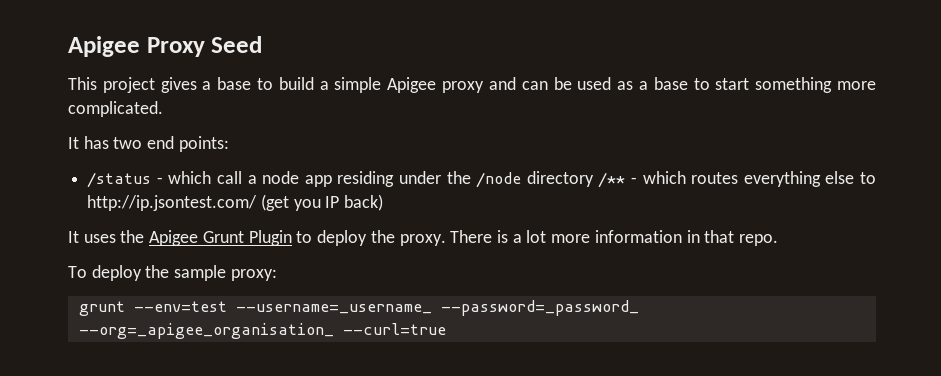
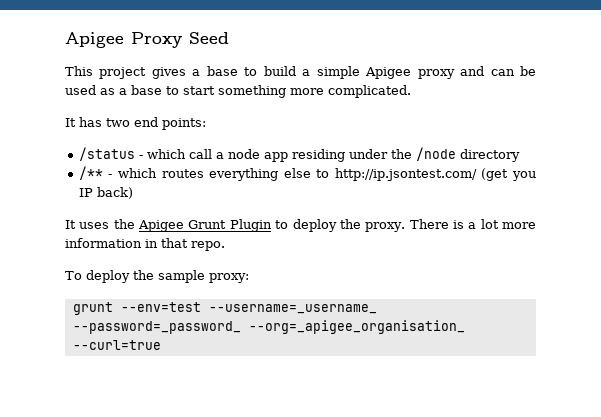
(594, 179) none -> (520, 155) //

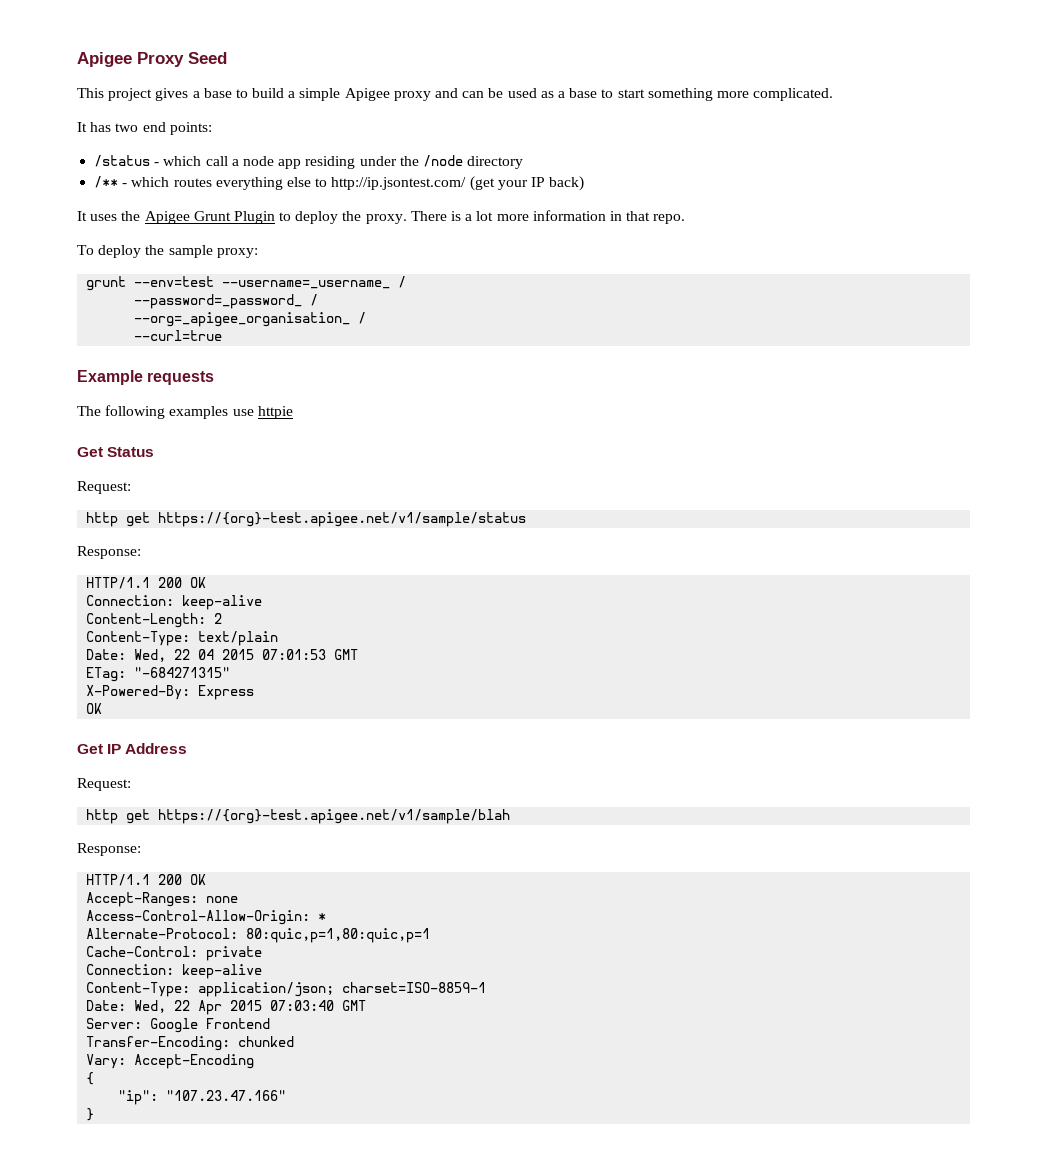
[512,171,536,181] you -> [497,180,528,190] your
[72,320,465,334] [72,340,161,350] --password=_password_ --org=_apigee_organisation_ --curl=true -> [398,276,407,288] [134,294,319,309] [134,312,367,327] [134,330,223,341] [77,370,215,385] [77,405,293,419] [77,447,155,457] [77,481,131,494] [86,512,527,527] [77,546,141,559] [86,577,207,589] [86,595,263,610] [86,613,223,628] [86,631,279,646] [86,649,359,662] [86,667,231,682] [86,685,255,700] [86,703,103,714] [77,743,188,754] [77,778,131,791] [86,809,511,824] [77,843,141,856] [86,874,207,886] [86,892,239,907] [86,910,327,925] [86,928,431,943] [86,946,263,961] [86,964,263,979] [86,982,487,997] [86,1000,367,1015] [86,1018,271,1033] [86,1036,295,1051] [86,1054,255,1069] [86,1072,95,1085] [118,1090,287,1105] [86,1108,95,1121] / // --password=_password_ / // --org=_apigee_organisation_ / // --curl=true // Example requests // The following examples use httpie // Get Status // Request: // http get https://{org}-test.apigee.net/v1/sample/status // Response: // HTTP/1.1 200 OK // Connection: keep-alive // Content-Length: 2 // Content-Type: text/plain // Date: Wed, 22 04 2015 07:01:53 GMT // ETag: "-684271315" // X-Powered-By: Express // OK // Get IP Address // Request: // http get https://{org}-test.apigee.net/v1/sample/blah // Response: // HTTP/1.1 200 OK // Accept-Ranges: none // Access-Control-Allow-Origin: * // Alternate-Protocol: 80:quic,p=1,80:quic,p=1 // Cache-Control: private // Connection: keep-alive // Content-Type: application/json; charset=ISO-8859-1 // Date: Wed, 22 Apr 2015 07:03:40 GMT // Server: Google Frontend // Transfer-Encoding: chunked // Vary: Accept-Encoding // { // "ip": "107.23.47.166" // }

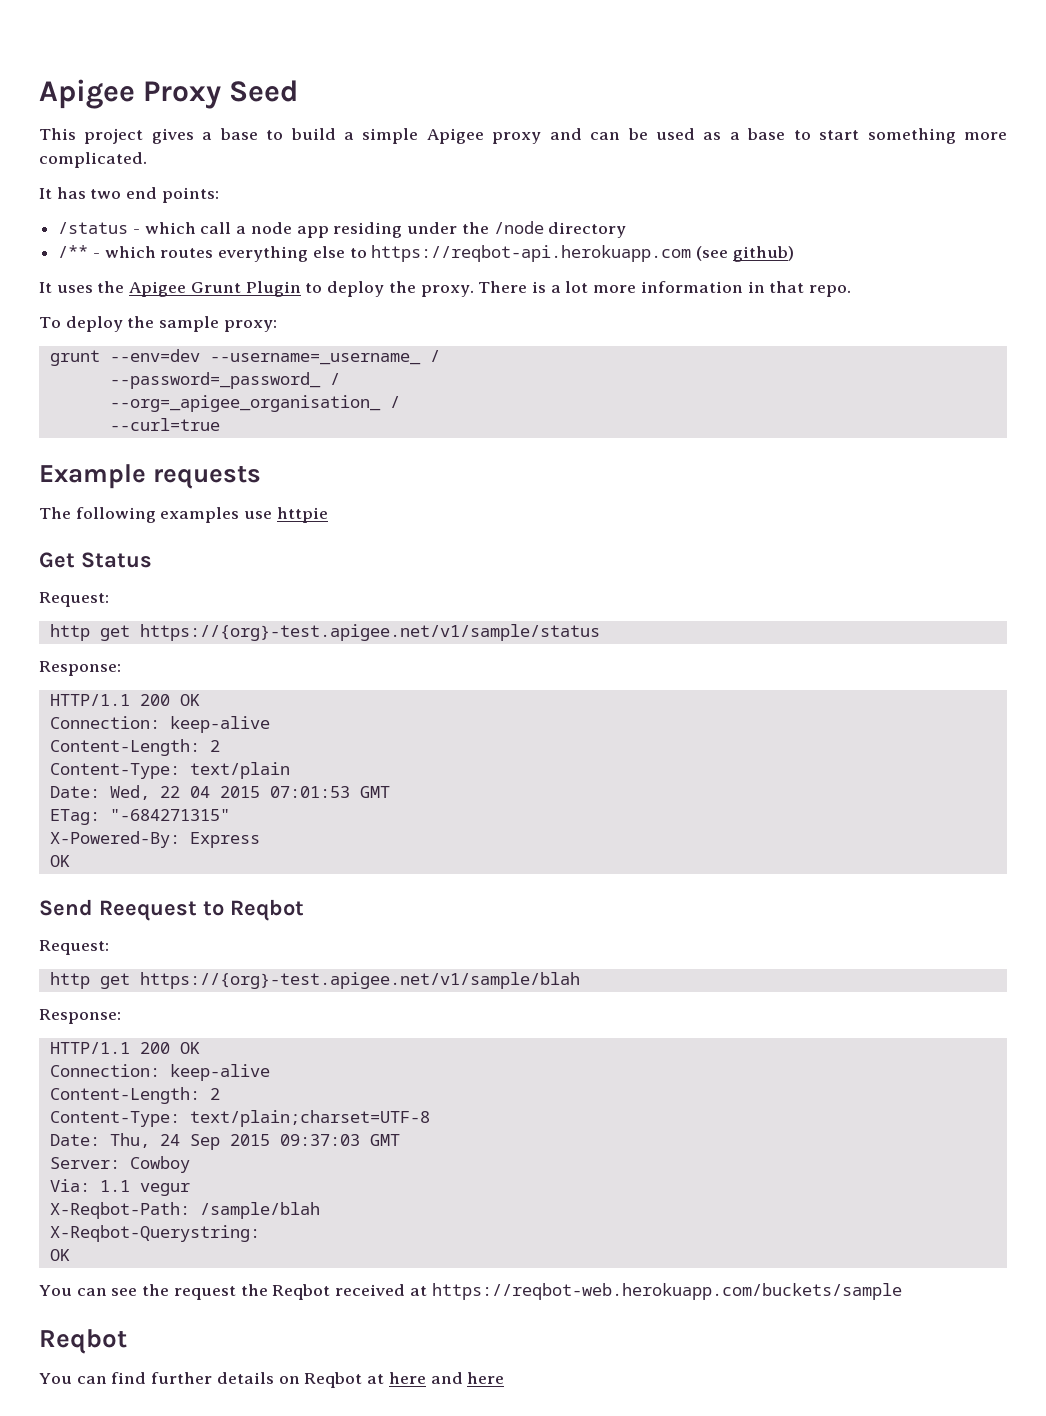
[331,176,585,191] http://ip.jsontest.com/ (get your IP back) -> [371,245,794,262] https://reqbot-api.herokuapp.com (see github)
[134,276,215,287] --env=test -> [109,349,200,362] --env=dev
[77,743,188,754] Get IP Address -> [39,899,304,921] Send Reequest to Reqbot
[86,892,239,907] [86,910,327,925] [86,928,431,943] [86,946,263,961] [86,964,263,979] [86,982,487,997] [86,1000,367,1015] [86,1018,271,1033] [86,1036,295,1051] [86,1054,255,1069] [86,1072,95,1085] [118,1090,287,1105] [86,1108,95,1121] // Accept-Ranges: none // Access-Control-Allow-Origin: * // Alternate-Protocol: 80:quic,p=1,80:quic,p=1 // Cache-Control: private // Connection: keep-alive // Content-Type: application/json; charset=ISO-8859-1 // Date: Wed, 22 Apr 2015 07:03:40 GMT // Server: Google Frontend // Transfer-Encoding: chunked // Vary: Accept-Encoding // { // "ip": "107.23.47.166" // } -> [49,1064,270,1081] [49,1087,220,1104] [49,1110,430,1127] [49,1133,400,1150] [49,1156,190,1173] [49,1179,190,1196] [49,1202,320,1219] [49,1225,260,1242] [49,1249,70,1261] [39,1283,902,1300] [39,1329,127,1354] [39,1372,505,1388] // Connection: keep-alive // Content-Length: 2 // Content-Type: text/plain;charset=UTF-8 // Date: Thu, 24 Sep 2015 09:37:03 GMT // Server: Cowboy // Via: 1.1 vegur // X-Reqbot-Path: /sample/blah // X-Reqbot-Querystring: // OK // You can see the request the Reqbot received at https://reqbot-web.herokuapp.com/buckets/sample // Reqbot // You can find further details on Reqbot at here and here

